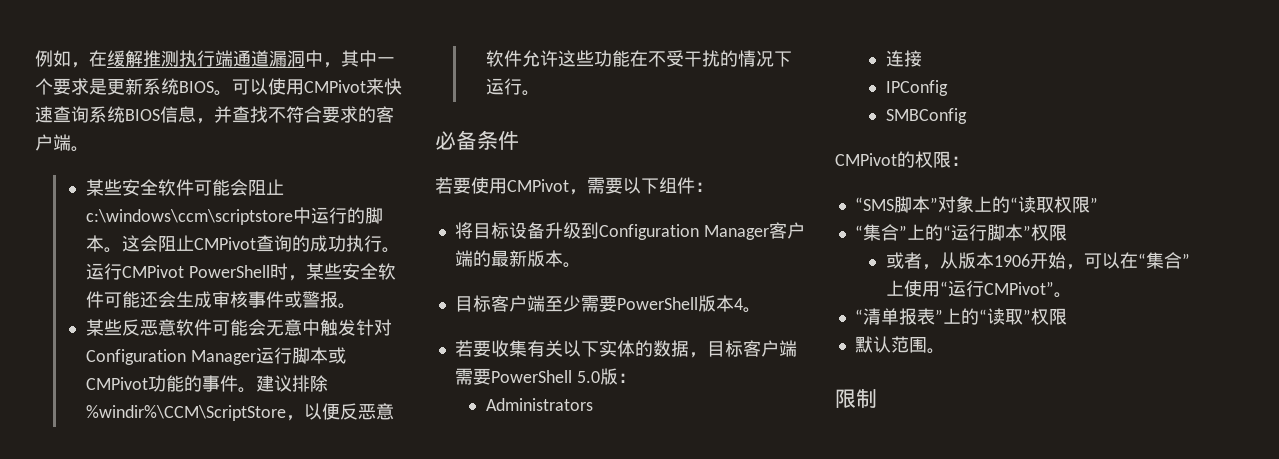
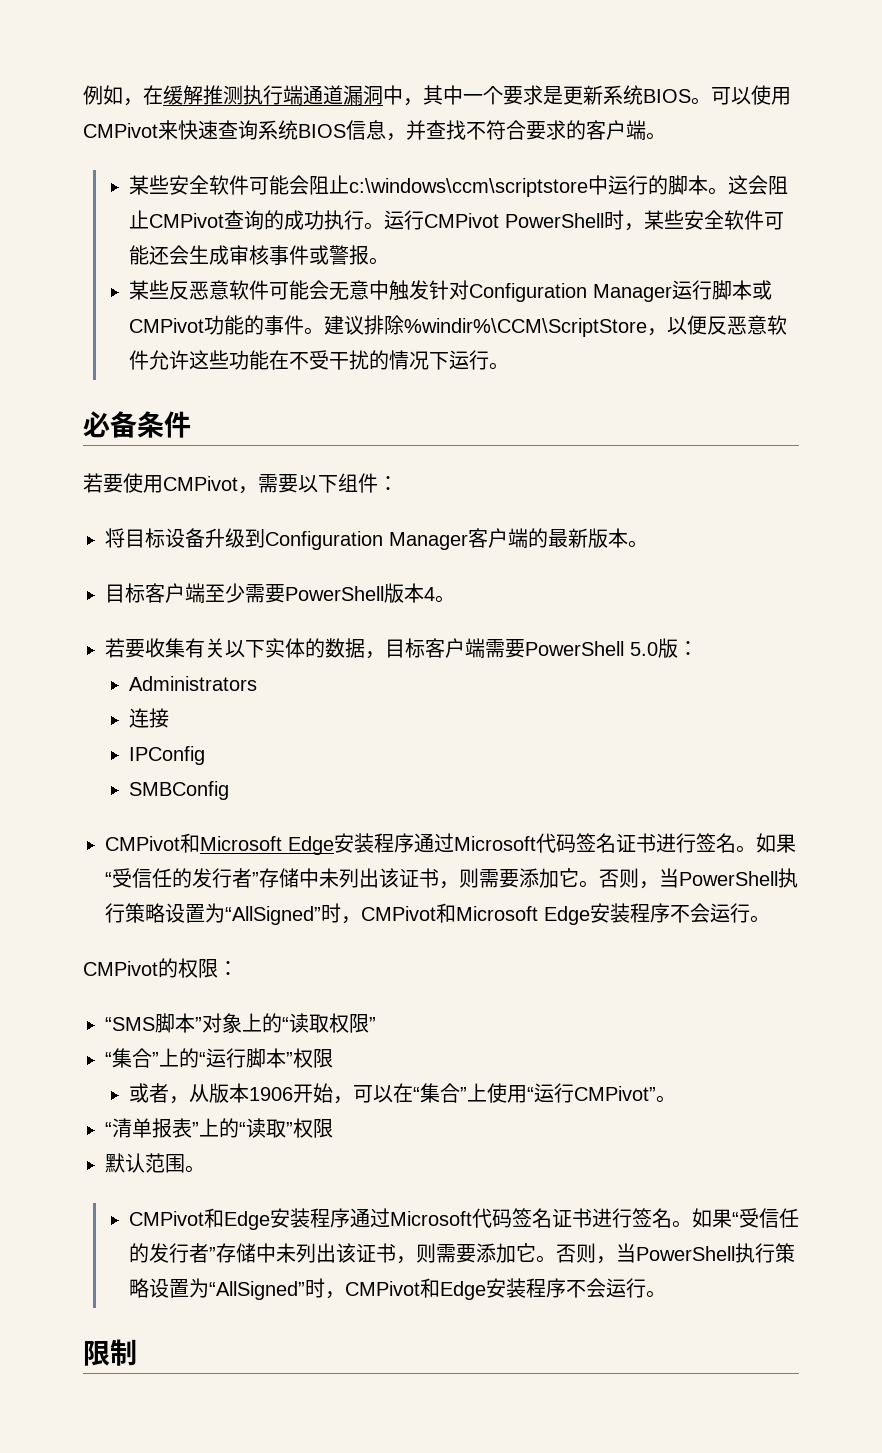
(967, 116) none -> [105,833,796,855] [105,868,798,889] [105,903,770,925] // CMPivot和Microsoft Edge安装程序通过Microsoft代码签名证书进行签名。如果“受信任的发行者”存储中未列出该证书，则需要添加它。否则，当PowerShell执行策略设置为“AllSigned”时，CMPivot和Microsoft Edge安装程序不会运行。
(945, 351) none -> [128,1208,799,1230] [128,1243,795,1264] [128,1278,666,1300] // CMPivot和Edge安装程序通过Microsoft代码签名证书进行签名。如果“受信任的发行者”存储中未列出该证书，则需要添加它。否则，当PowerShell执行策略设置为“AllSigned”时，CMPivot和Edge安装程序不会运行。

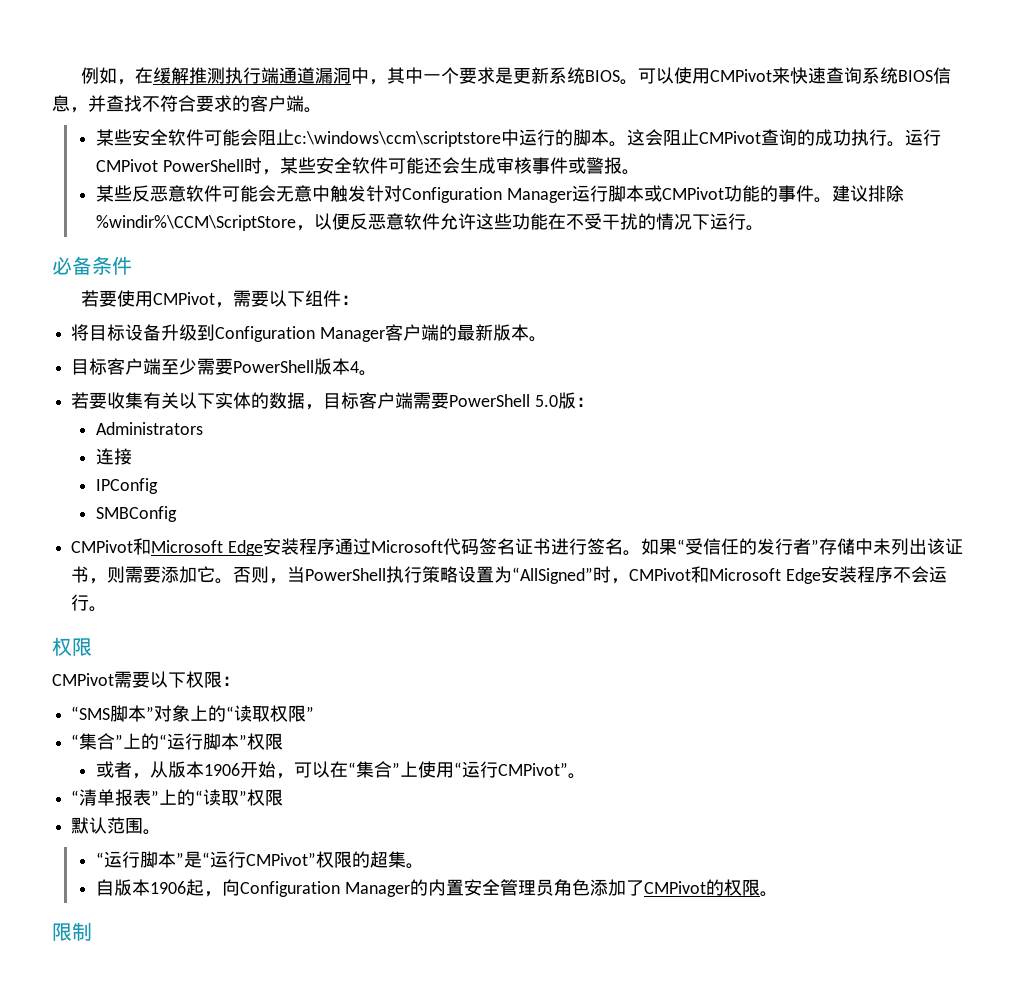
[83,958,178,978] // CMPivot的 -> [52,637,92,656] [52,671,186,688] // 权限 // CMPivot需要以下
[128,1208,799,1230] [128,1243,795,1264] [128,1278,646,1300] CMPivot和Edge安装程序通过Microsoft代码签名证书进行签名。如果“受信任的发行者”存储中未列出该证书，则需要添加它。否则，当PowerShell执行策略设置为“AllSigned”时，CMPivot和Edge安装程序不会运行 -> [95,851,424,869] [95,879,760,897] “运行脚本”是“运行CMPivot”权限的超集。 // 自版本1906起，向Configuration Manager的内置安全管理员角色添加了CMPivot的权限

